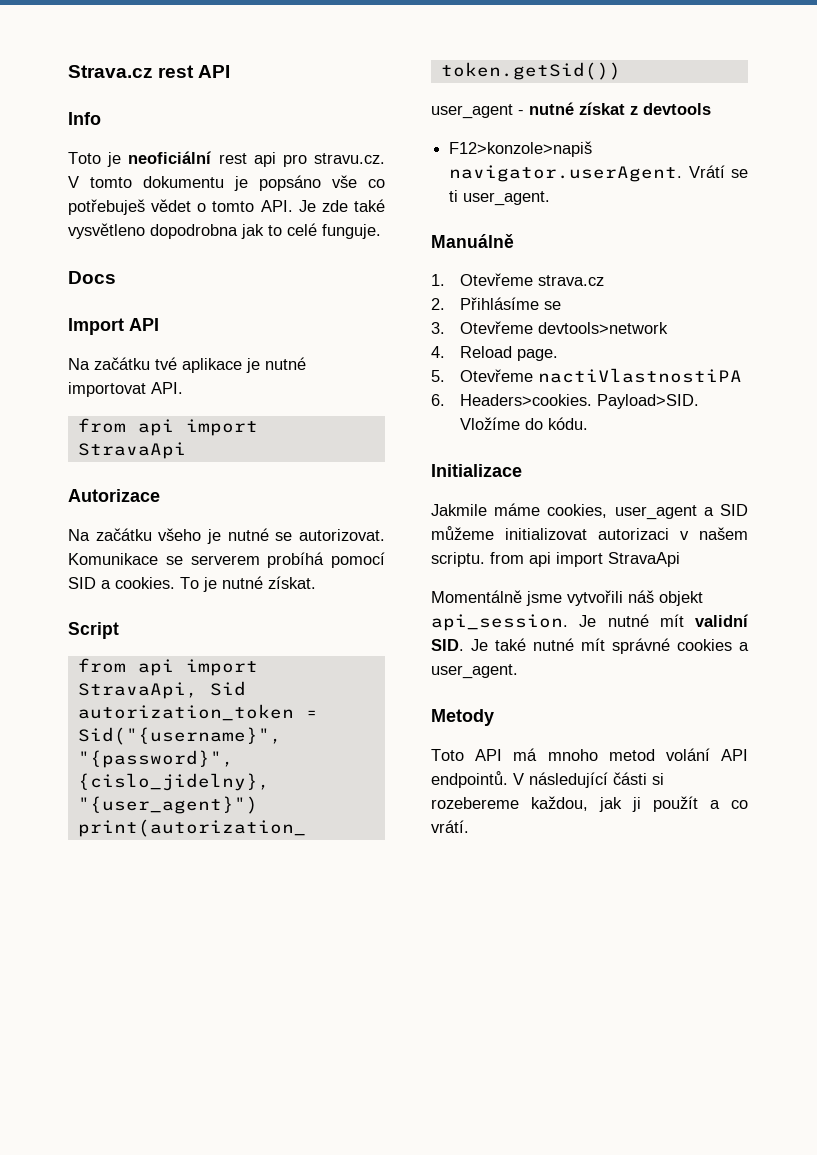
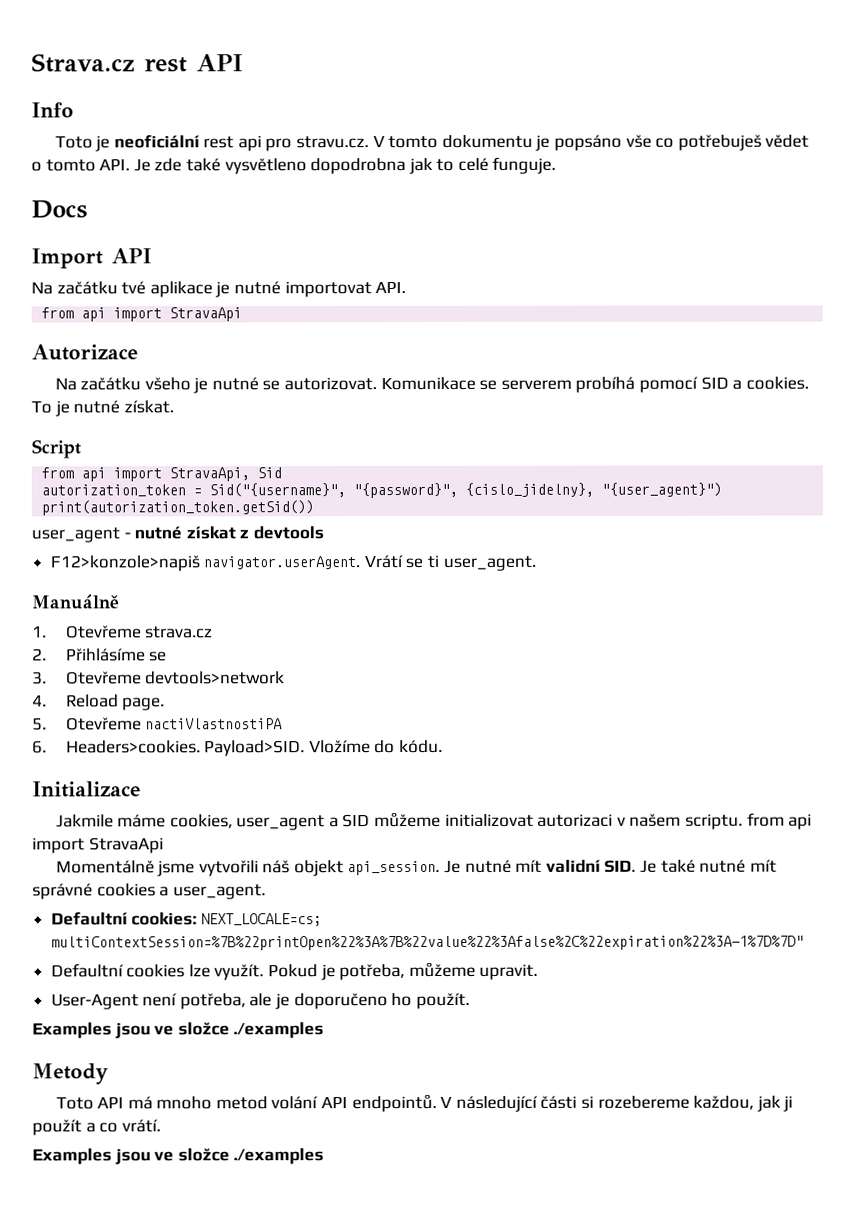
(518, 671) none -> [50,911,322,927] [50,935,804,951] [50,961,539,981] [50,992,470,1010] [32,1022,325,1039] // Defaultní cookies: NEXT_LOCALE=cs; multiContextSession=%7B%22printOpen%22%3A%7B%22value%22%3Afalse%2C%22expiration%22%3A-1%7D%7D" // Defaultní cookies lze využít. Pokud je potřeba, můžeme upravit. // User-Agent není potřeba, ale je doporučeno ho použít. // Examples jsou ve složce ./examples
(469, 826) none -> [32,1148,325,1165] // Examples jsou ve složce ./examples

